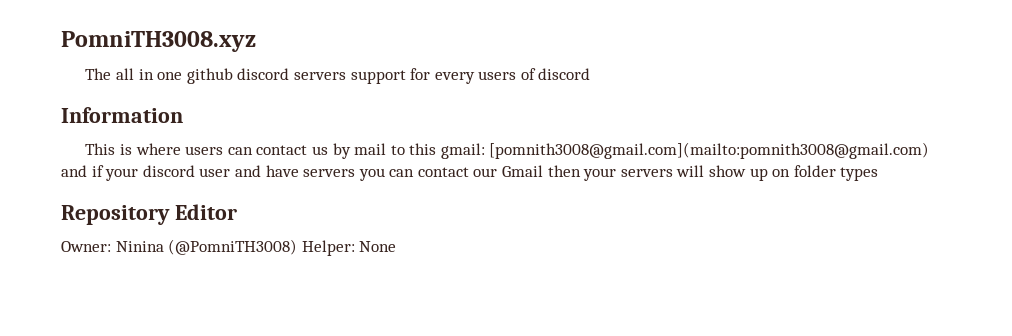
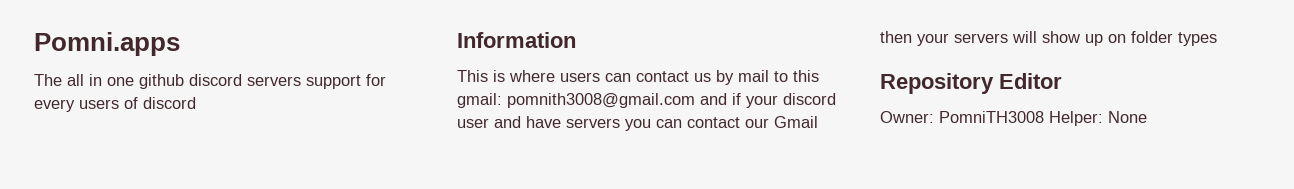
[61,31,256,52] PomniTH3008.xyz -> [34,32,180,56] Pomni.apps
[489,142,930,159] [pomnith3008@gmail.com](mailto:pomnith3008@gmail.com) -> [507,93,695,108] pomnith3008@gmail.com
[115,239,298,255] Ninina (@PomniTH3008) -> [939,111,1044,123] PomniTH3008

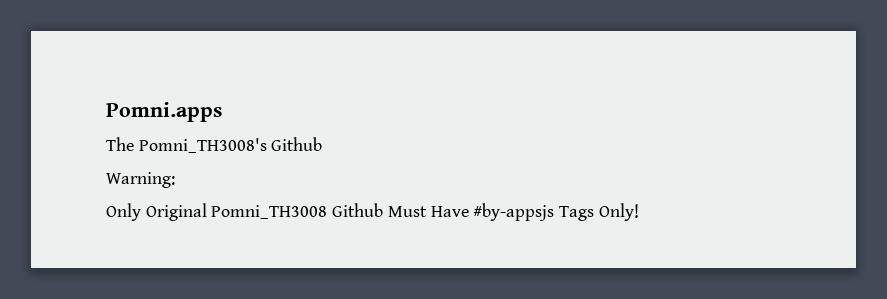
[67,74,386,89] [34,97,196,112] [457,32,576,48] [457,70,819,85] [457,93,836,108] [457,116,818,131] [880,31,1217,46] [880,73,1062,94] [880,111,1147,126] all in one github discord servers support for every users of discord // Information // This is where users can contact us by mail to this gmail: pomnith3008@gmail.com and if your discord user and have servers you can contact our Gmail then your servers will show up on folder types // Repository Editor // Owner: PomniTH3008 Helper: None -> [138,137,323,153] [106,172,175,188] [106,203,639,221] Pomni_TH3008's Github // Warning: // Only Original Pomni_TH3008 Github Must Have #by-appsjs Tags Only!

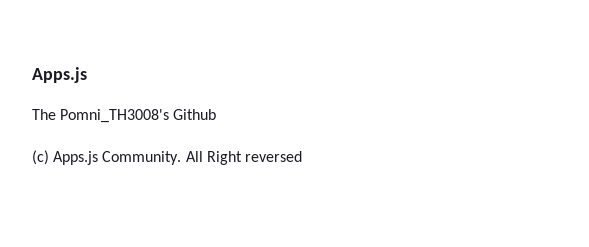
[106,102,222,122] Pomni.apps -> [32,67,87,83] Apps.js
[106,172,175,188] [106,203,639,221] Warning: // Only Original Pomni_TH3008 Github Must Have #by-appsjs Tags Only! -> [32,150,302,165] (c) Apps.js Community. All Right reversed

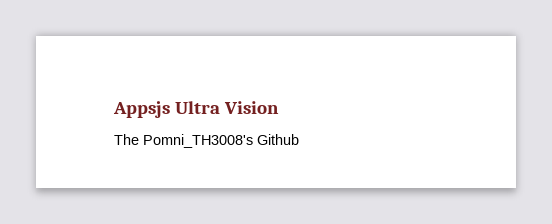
[32,67,87,83] Apps.js -> [113,101,279,118] Appsjs Ultra Vision
[32,150,302,165] // (c) Apps.js Community. All Right reversed -> (299, 139) none

